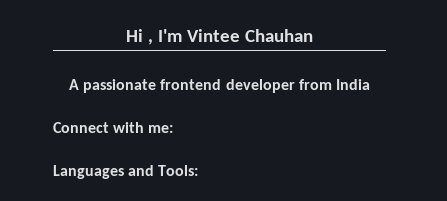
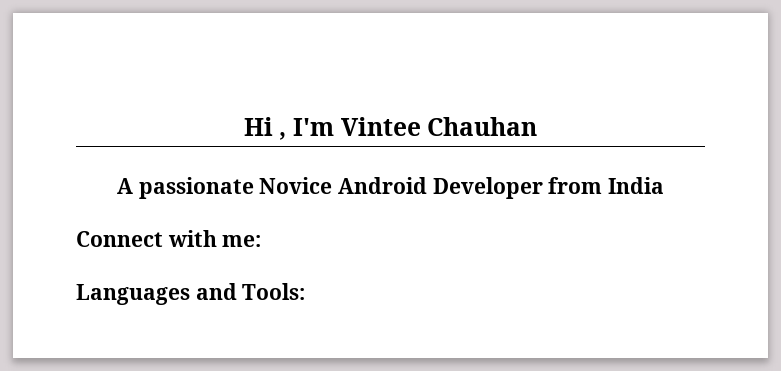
[160,79,295,93] frontend developer -> [259,177,543,199] Novice Android Developer

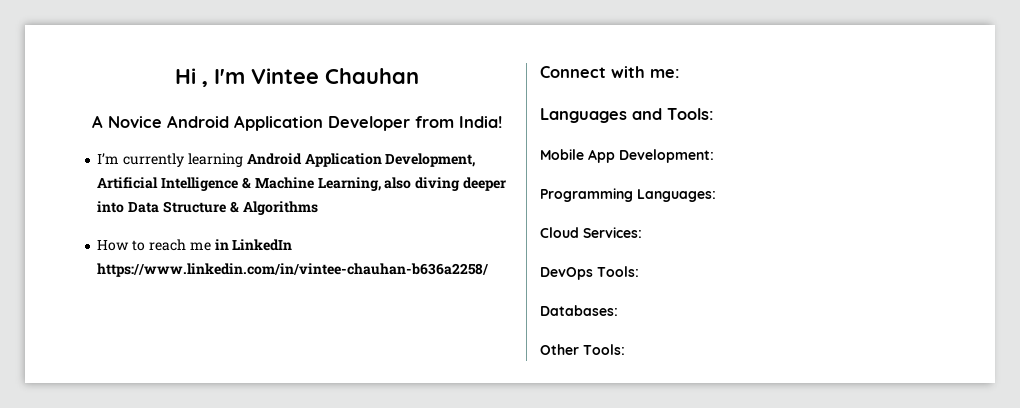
[138,177,254,199] passionate -> (103, 121) none
(428, 185) none -> [234,115,323,131] Application
[608,177,665,194] India -> [459,116,502,128] [97,153,476,167] [97,177,506,191] [97,201,318,215] [97,239,293,251] [97,263,489,277] India! // I’m currently learning Android Application Development, Artificial Intelligence & Machine Learning, also diving deeper into Data Structure & Algorithms // How to reach me in LinkedIn https://www.linkedin.com/in/vintee-chauhan-b636a2258/
(306, 291) none -> [540,149,714,163] [540,188,716,202] [540,227,642,238] [540,266,639,280] [540,305,618,316] [540,344,625,355] // Mobile App Development: // Programming Languages: // Cloud Services: // DevOps Tools: // Databases: // Other Tools:

